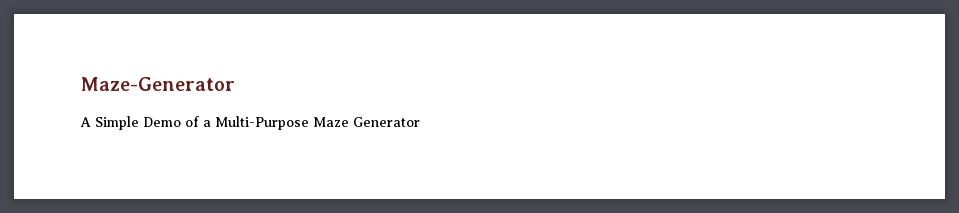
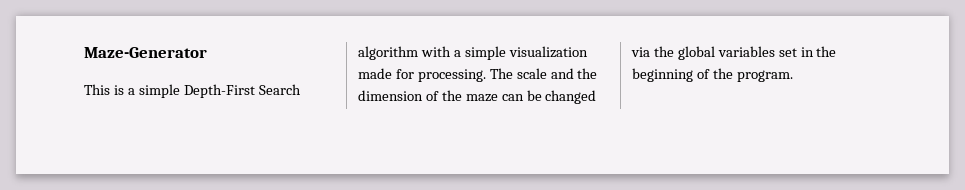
[80,116,420,130] A Simple Demo of a Multi-Purpose Maze Generator -> [84,84,301,98] [358,46,588,60] [358,68,598,82] [358,90,597,104] [631,46,837,60] [632,68,793,82] This is a simple Depth-First Search algorithm with a simple visualization made for processing. The scale and the dimension of the maze can be changed via the global variables set in the beginning of the program.

